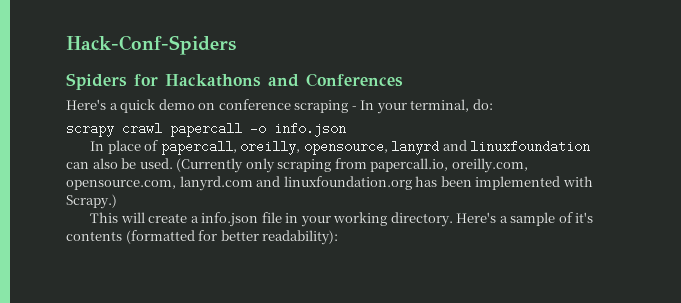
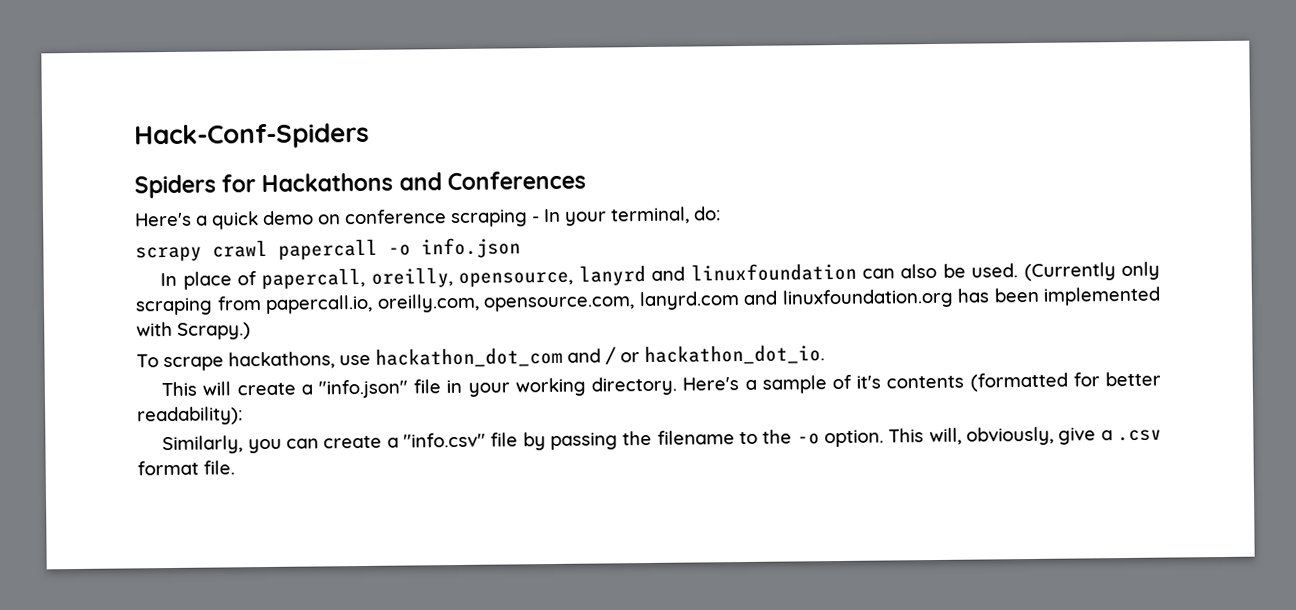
(117, 201) none -> [136,344,825,372] // To scrape hackathons, use hackathon_dot_com and / or hackathon_dot_io.
[201,212,259,227] info.json -> [318,379,409,399] "info.json"
(339, 237) none -> [162,426,1162,455] [137,460,235,476] // Similarly, you can create a "info.csv" file by passing the filename to the -o option. This will, obviously, give a .csv format file.

